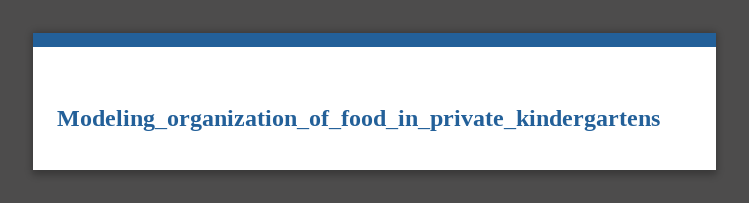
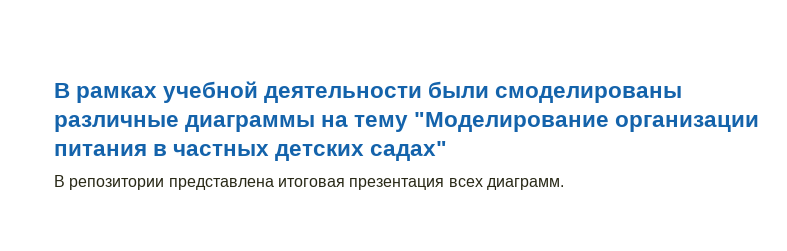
[57,110,660,131] Modeling_organization_of_food_in_private_kindergartens -> [54,81,683,103] [54,112,760,132] [54,141,448,161] [54,175,564,190] В рамках учебной деятельности были смоделированы различные диаграммы на тему "Моделирование организации питания в частных детских садах" // В репозитории представлена итоговая презентация всех диаграмм.

